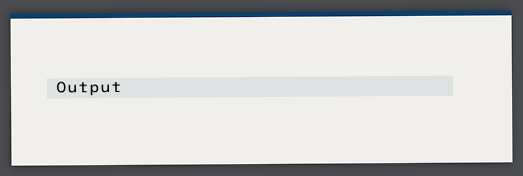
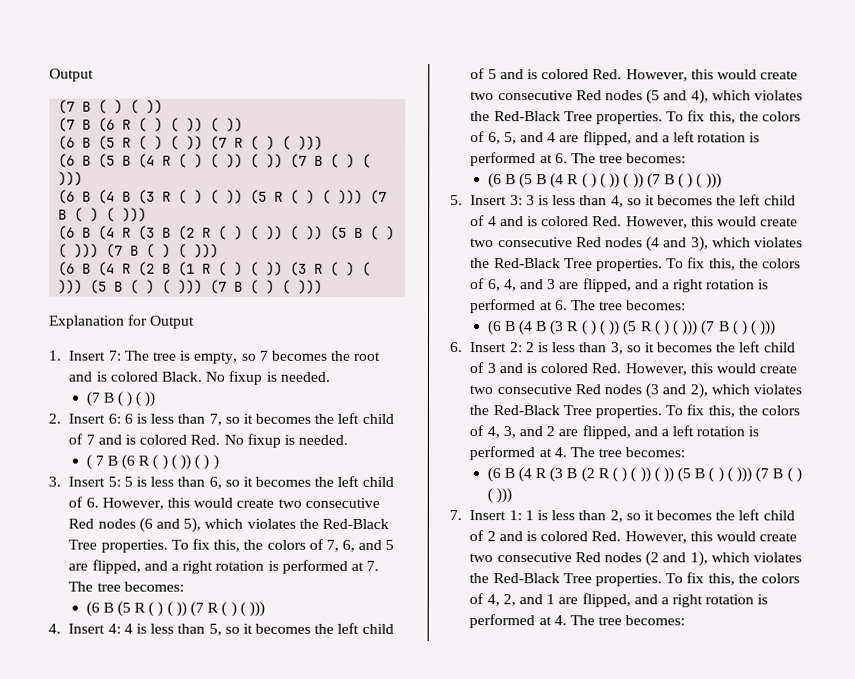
[55,80,124,97] Output -> [49,68,94,82] [58,99,164,114] [58,117,244,132] [58,135,324,150] [58,153,372,168] [58,171,84,186] [58,189,388,204] [58,207,148,222] [58,225,396,240] [58,243,220,258] [58,261,372,276] [58,279,324,294] [49,314,196,329] [48,350,381,364] [68,370,330,385] [85,391,156,407] [48,412,394,426] [68,433,349,448] [85,454,219,470] [48,475,394,489] [68,496,380,510] [68,517,389,533] [68,538,395,553] [68,559,380,574] [68,581,184,592] [85,601,265,617] [48,622,394,636] [470,68,799,82] [470,89,803,105] [470,110,801,125] [470,131,761,146] [470,152,687,167] [487,173,722,189] [450,194,796,208] [470,215,799,229] [470,236,803,252] [470,257,801,272] [470,278,770,293] [470,299,687,314] [487,320,777,336] [449,341,795,355] [469,362,798,376] [469,383,802,399] [469,404,800,419] [469,425,760,440] [469,446,686,461] [486,467,802,483] [486,488,512,504] [449,509,795,523] [469,530,798,544] [469,551,802,567] [469,572,800,587] [469,593,769,608] [469,614,686,629] Output // (7 B ( ) ( )) // (7 B (6 R ( ) ( )) ( )) // (6 B (5 R ( ) ( )) (7 R ( ) ( ))) // (6 B (5 B (4 R ( ) ( )) ( )) (7 B ( ) ( ))) // (6 B (4 B (3 R ( ) ( )) (5 R ( ) ( ))) (7 B ( ) ( ))) // (6 B (4 R (3 B (2 R ( ) ( )) ( )) (5 B ( ) ( ))) (7 B ( ) ( ))) // (6 B (4 R (2 B (1 R ( ) ( )) (3 R ( ) ( ))) (5 B ( ) ( ))) (7 B ( ) ( ))) // Explanation for Output // 1. Insert 7: The tree is empty, so 7 becomes the root and is colored Black. No fixup is needed. // (7 B ( ) ( )) // 2. Insert 6: 6 is less than 7, so it becomes the left child of 7 and is colored Red. No fixup is needed. // ( 7 B (6 R ( ) ( )) ( ) ) // 3. Insert 5: 5 is less than 6, so it becomes the left child of 6. However, this would create two consecutive Red nodes (6 and 5), which violates the Red-Black Tree properties. To fix this, the colors of 7, 6, and 5 are flipped, and a right rotation is performed at 7. The tree becomes: // (6 B (5 R ( ) ( )) (7 R ( ) ( ))) // 4. Insert 4: 4 is less than 5, so it becomes the left child of 5 and is colored Red. However, this would create two consecutive Red nodes (5 and 4), which violates the Red-Black Tree properties. To fix this, the colors of 6, 5, and 4 are flipped, and a left rotation is performed at 6. The tree becomes: // (6 B (5 B (4 R ( ) ( )) ( )) (7 B ( ) ( ))) // 5. Insert 3: 3 is less than 4, so it becomes the left child of 4 and is colored Red. However, this would create two consecutive Red nodes (4 and 3), which violates the Red-Black Tree properties. To fix this, the colors of 6, 4, and 3 are flipped, and a right rotation is performed at 6. The tree becomes: // (6 B (4 B (3 R ( ) ( )) (5 R ( ) ( ))) (7 B ( ) ( ))) // 6. Insert 2: 2 is less than 3, so it becomes the left child of 3 and is colored Red. However, this would create two consecutive Red nodes (3 and 2), which violates the Red-Black Tree properties. To fix this, the colors of 4, 3, and 2 are flipped, and a left rotation is performed at 4. The tree becomes: // (6 B (4 R (3 B (2 R ( ) ( )) ( )) (5 B ( ) ( ))) (7 B ( ) ( ))) // 7. Insert 1: 1 is less than 2, so it becomes the left child of 2 and is colored Red. However, this would create two consecutive Red nodes (2 and 1), which violates the Red-Black Tree properties. To fix this, the colors of 4, 2, and 1 are flipped, and a right rotation is performed at 4. The tree becomes:

